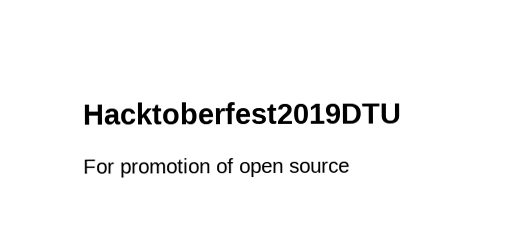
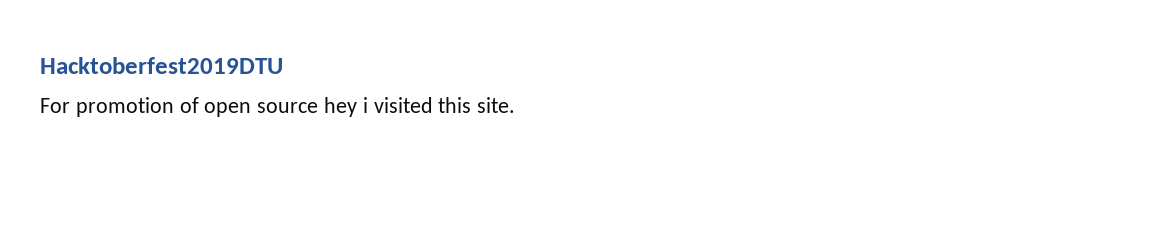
(350, 166) none -> [324,97,516,117] hey i visited this site.

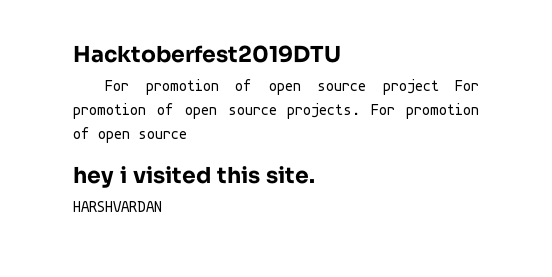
(319, 107) none -> [382,79,479,95] [73,103,479,119] [73,127,187,143] project For promotion of open source projects. For promotion of open source //
(516, 105) none -> [73,201,162,212] // HARSHVARDAN

